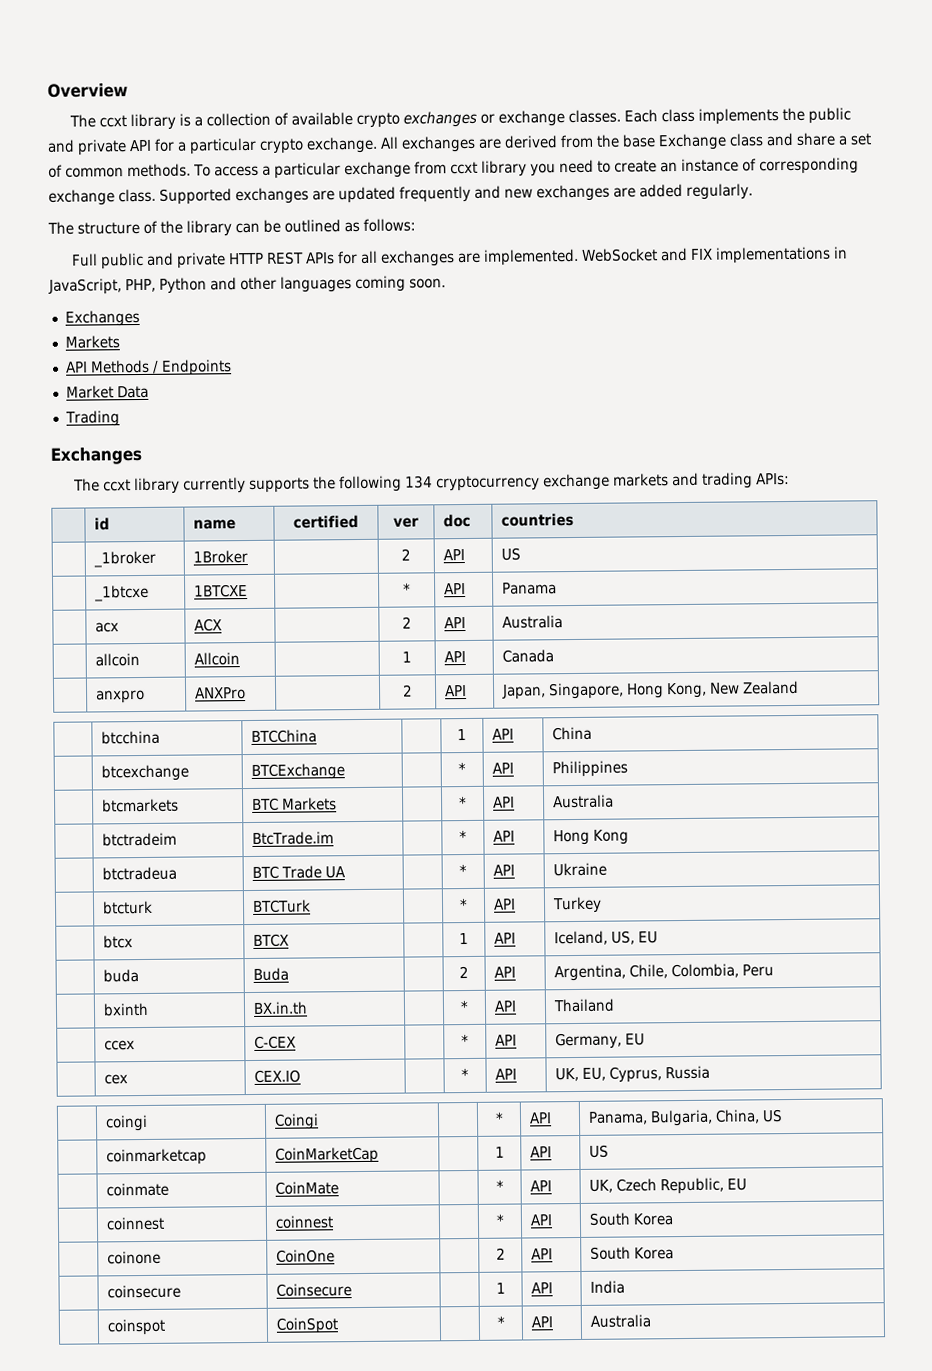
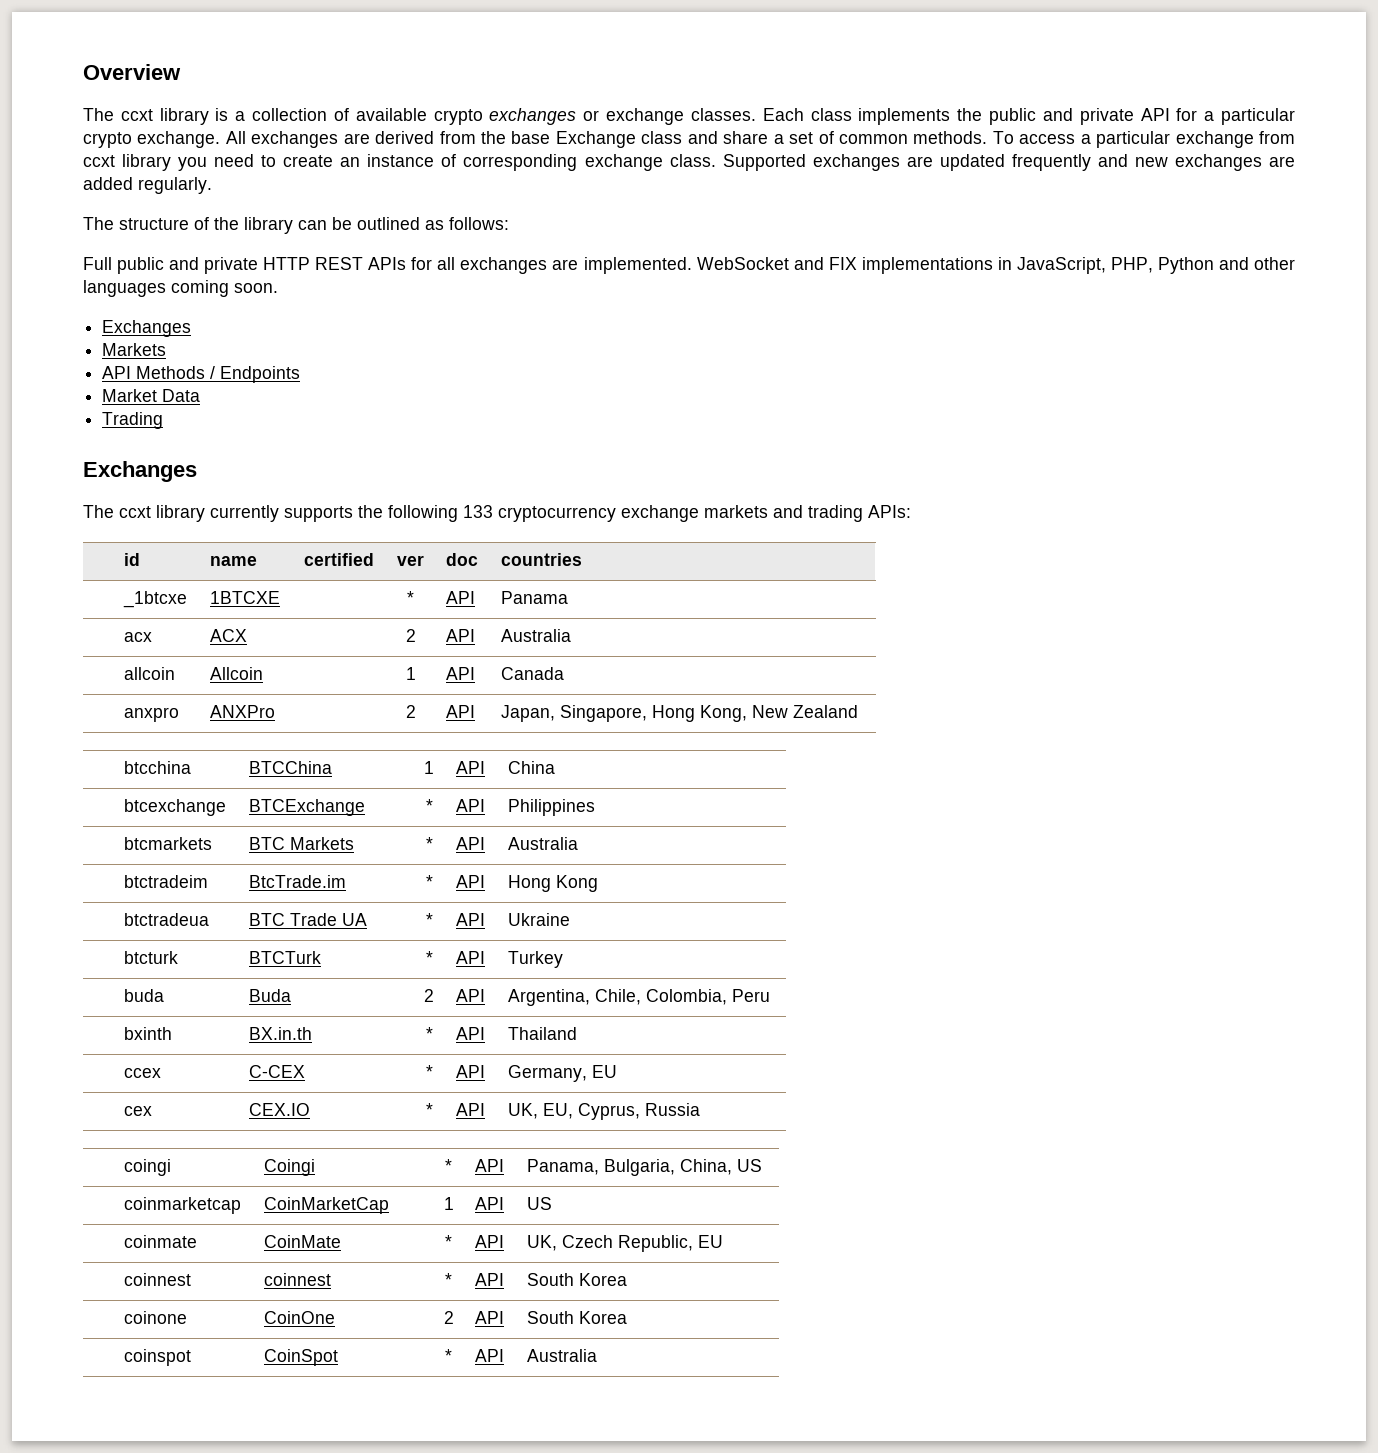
[404,475,433,489] 134 -> [463,505,493,518] 133
[93,550,157,568] [193,550,249,564] [401,548,411,561] [443,548,466,561] [501,547,522,561] // | _1broker | 1Broker | | 2 | API | US -> (582, 559) none
[103,935,134,949] [253,933,290,947] [459,932,469,945] [494,932,517,944] [554,930,659,946] // | btcx | BTCX | | 1 | API | Iceland, US, EU -> (563, 959) none
[107,1284,182,1299] [276,1283,353,1297] [495,1282,506,1294] [531,1282,554,1294] [590,1280,626,1294] // | coinsecure | Coinsecure | | 1 | API | India -> (627, 1317) none

